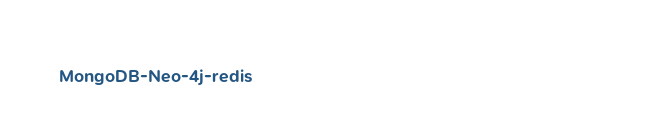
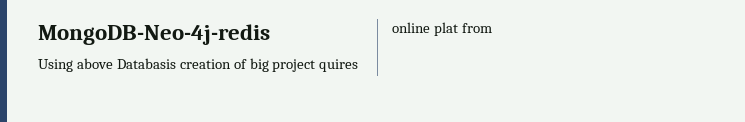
(252, 77) none -> [38,58,359,72] [392,22,492,36] // Using above Databasis creation of big project quires online plat from

